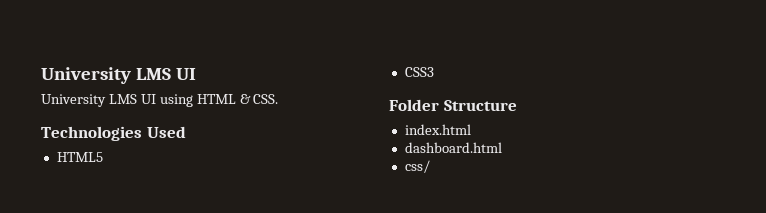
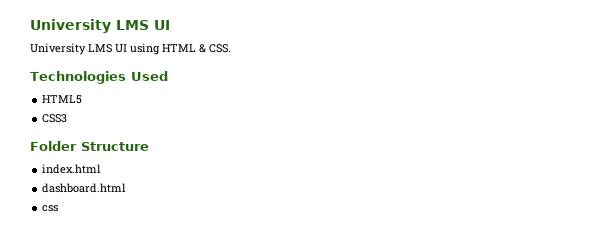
[404,160,430,173] css/ -> [42,205,59,212] css

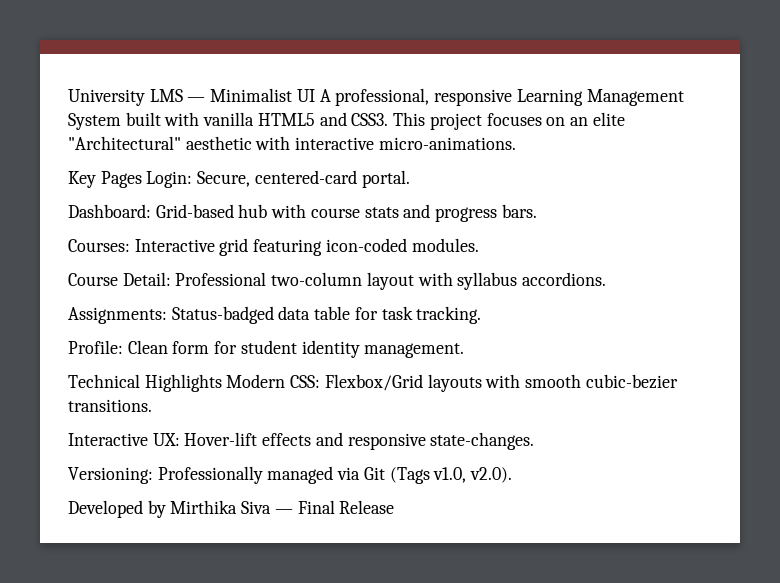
[30,19,170,33] [30,43,231,55] [30,71,168,84] [42,95,83,104] [42,114,68,123] [30,141,149,151] [42,164,102,174] [42,183,127,193] [42,205,59,212] University LMS UI // University LMS UI using HTML & CSS. // Technologies Used // HTML5 // CSS3 // Folder Structure // index.html // dashboard.html // css -> [68,88,684,106] [68,112,625,130] [68,136,516,150] [68,170,410,188] [68,204,537,222] [68,238,479,256] [68,272,607,290] [68,306,482,324] [68,340,465,358] [68,374,678,392] [68,399,152,412] [68,432,535,450] [68,466,513,484] [68,500,395,518] University LMS — Minimalist UI A professional, responsive Learning Management System built with vanilla HTML5 and CSS3. This project focuses on an elite "Architectural" aesthetic with interactive micro-animations. // Key Pages Login: Secure, centered-card portal. // Dashboard: Grid-based hub with course stats and progress bars. // Courses: Interactive grid featuring icon-coded modules. // Course Detail: Professional two-column layout with syllabus accordions. // Assignments: Status-badged data table for task tracking. // Profile: Clean form for student identity management. // Technical Highlights Modern CSS: Flexbox/Grid layouts with smooth cubic-bezier transitions. // Interactive UX: Hover-lift effects and responsive state-changes. // Versioning: Professionally managed via Git (Tags v1.0, v2.0). // Developed by Mirthika Siva — Final Release

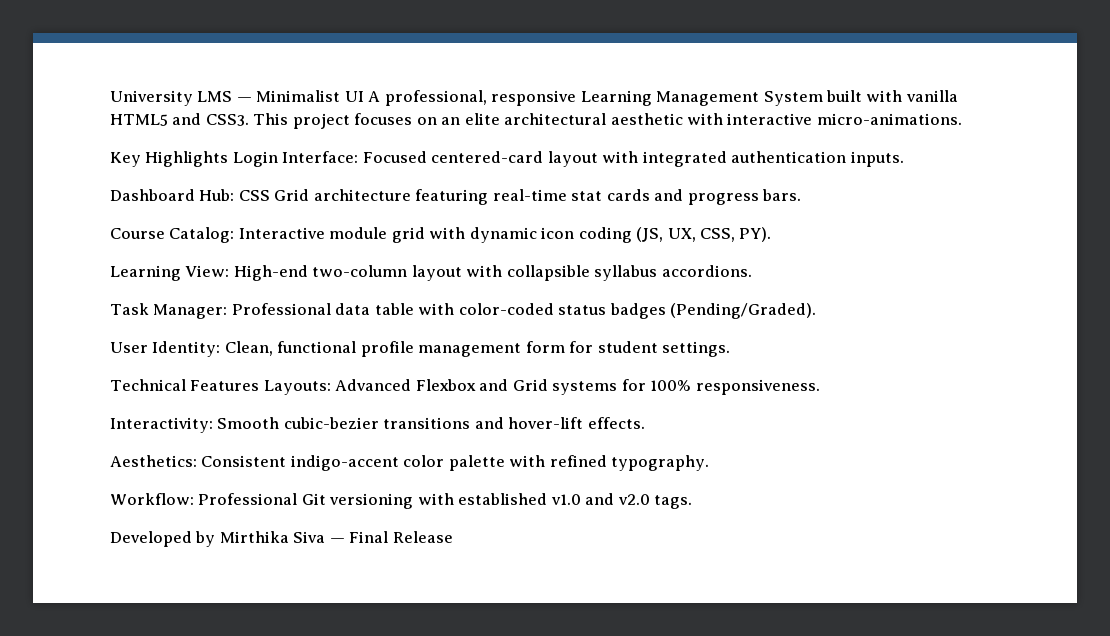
[68,136,181,150] "Architectural" -> [504,113,607,125] architectural
[100,170,410,188] [68,204,537,222] [68,238,479,256] [68,272,267,286] Pages Login: Secure, centered-card portal. // Dashboard: Grid-based hub with course stats and progress bars. // Courses: Interactive grid featuring icon-coded modules. // Course Detail: Professional -> [145,151,904,167] [110,189,802,205] [110,227,772,243] [110,265,308,281] Highlights Login Interface: Focused centered-card layout with integrated authentication inputs. // Dashboard Hub: CSS Grid architecture featuring real-time stat cards and progress bars. // Course Catalog: Interactive module grid with dynamic icon coding (JS, UX, CSS, PY). // Learning View: High-end
(453, 279) none -> [506,265,590,281] collapsible
[68,306,482,324] [68,340,168,354] Assignments: Status-badged data table for task tracking. // Profile: Clean -> [110,303,817,319] [110,341,522,357] Task Manager: Professional data table with color-coded status badges (Pending/Graded). // User Identity: Clean, functional profile management
[301,340,465,358] identity management. -> [662,341,731,357] settings.
[144,374,678,392] [68,399,152,412] [68,432,535,450] [68,466,513,484] Highlights Modern CSS: Flexbox/Grid layouts with smooth cubic-bezier transitions. // Interactive UX: Hover-lift effects and responsive state-changes. // Versioning: Professionally managed via Git (Tags v1.0, v2.0). -> [190,379,820,395] [110,417,645,433] [110,455,710,471] [110,493,693,509] Features Layouts: Advanced Flexbox and Grid systems for 100% responsiveness. // Interactivity: Smooth cubic-bezier transitions and hover-lift effects. // Aesthetics: Consistent indigo-accent color palette with refined typography. // Workflow: Professional Git versioning with established v1.0 and v2.0 tags.

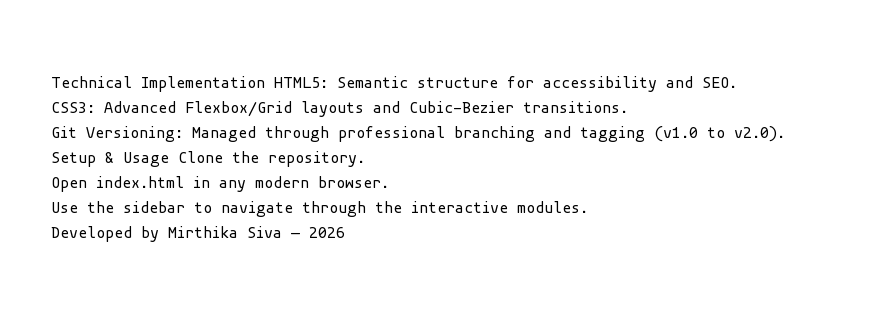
[110,90,958,106] [110,113,962,129] [110,151,904,167] [110,189,802,205] [110,227,772,243] [110,265,752,281] [110,303,817,319] [110,341,731,357] [110,379,820,395] [110,417,645,433] [110,455,710,471] [110,493,693,509] University LMS — Minimalist UI A professional, responsive Learning Management System built with vanilla HTML5 and CSS3. This project focuses on an elite architectural aesthetic with interactive micro-animations. // Key Highlights Login Interface: Focused centered-card layout with integrated authentication inputs. // Dashboard Hub: CSS Grid architecture featuring real-time stat cards and progress bars. // Course Catalog: Interactive module grid with dynamic icon coding (JS, UX, CSS, PY). // Learning View: High-end two-column layout with collapsible syllabus accordions. // Task Manager: Professional data table with color-coded status badges (Pending/Graded). // User Identity: Clean, functional profile management form for student settings. // Technical Features Layouts: Advanced Flexbox and Grid systems for 100% responsiveness. // Interactivity: Smooth cubic-bezier transitions and hover-lift effects. // Aesthetics: Consistent indigo-accent color palette with refined typography. // Workflow: Professional Git versioning with established v1.0 and v2.0 tags. -> [51,76,737,92] [51,101,628,117] [51,126,785,142] [51,151,365,167] [51,176,389,192] [51,201,588,217] Technical Implementation HTML5: Semantic structure for accessibility and SEO. // CSS3: Advanced Flexbox/Grid layouts and Cubic-Bezier transitions. // Git Versioning: Managed through professional branching and tagging (v1.0 to v2.0). // Setup & Usage Clone the repository. // Open index.html in any modern browser. // Use the sidebar to navigate through the interactive modules.
[349,531,453,543] Final Release -> [309,227,345,238] 2026

